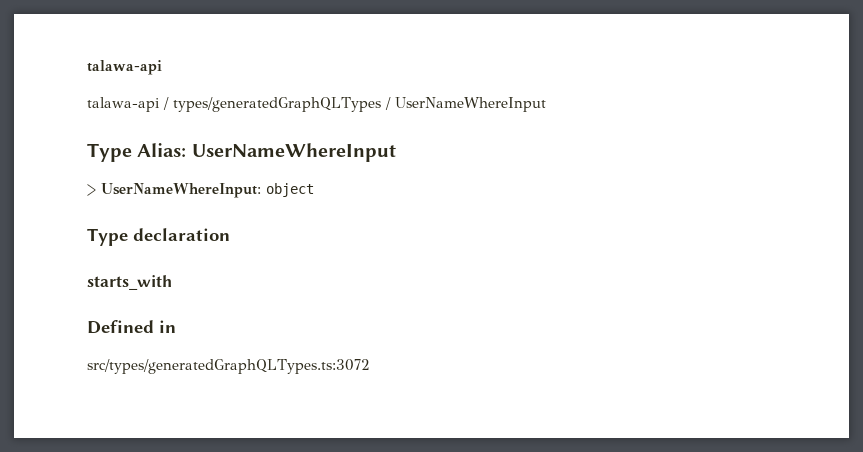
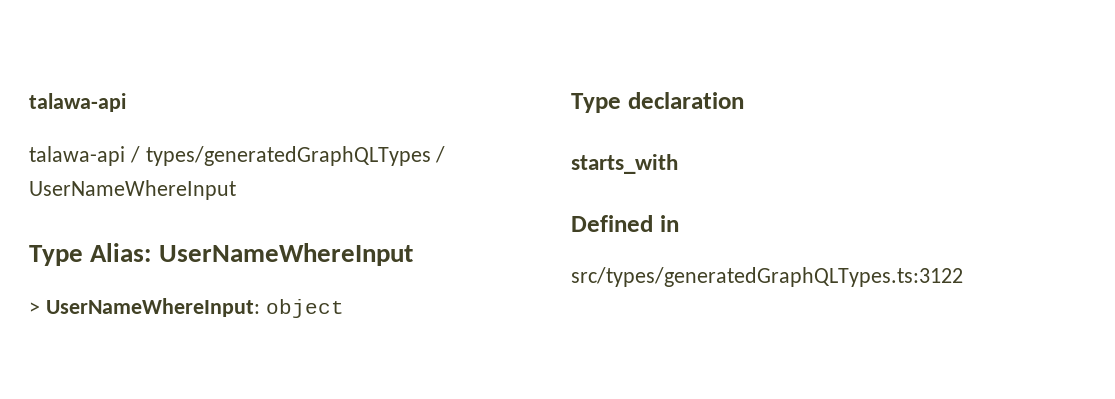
[87,359,370,374] src/types/generatedGraphQLTypes.ts:3072 -> [571,267,963,287] src/types/generatedGraphQLTypes.ts:3122

